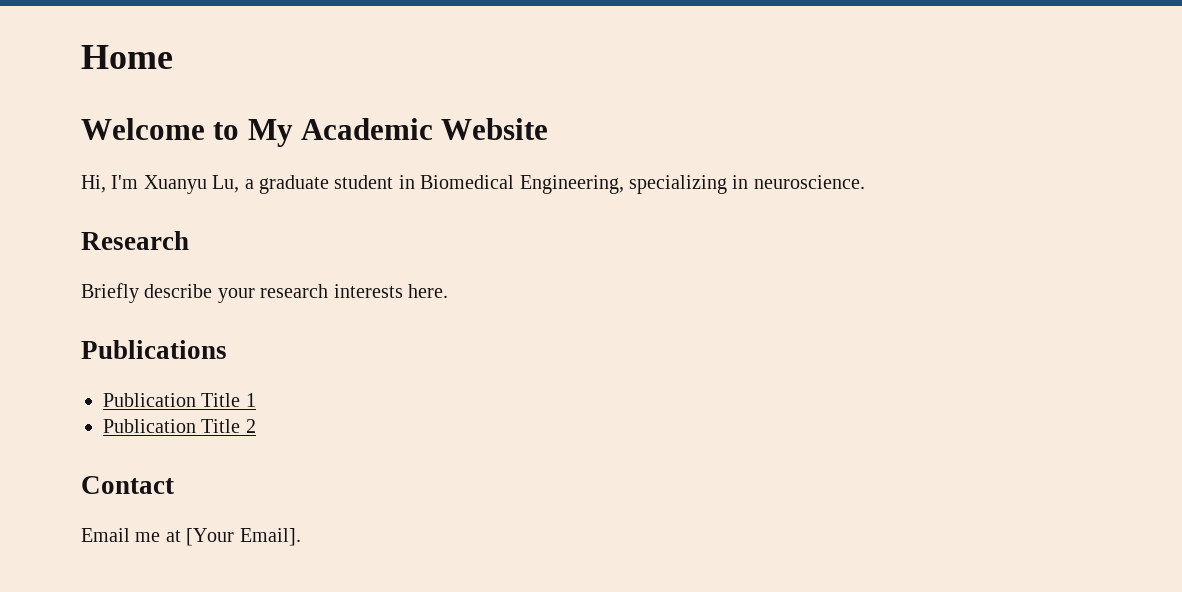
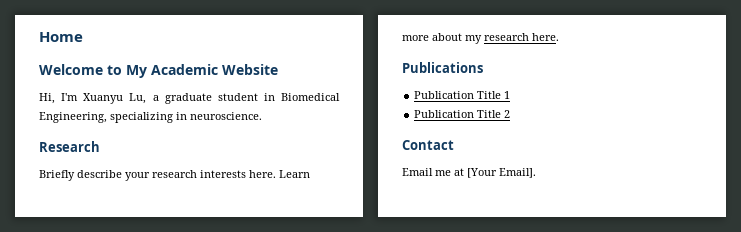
(448, 291) none -> [279,170,310,178] [402,33,559,44] Learn more about my research here.

